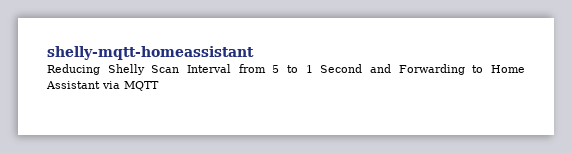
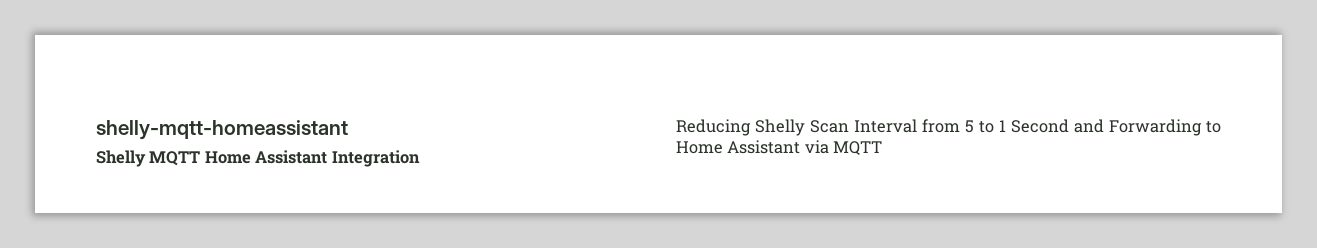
(254, 53) none -> [96,150,420,167] // Shelly MQTT Home Assistant Integration

